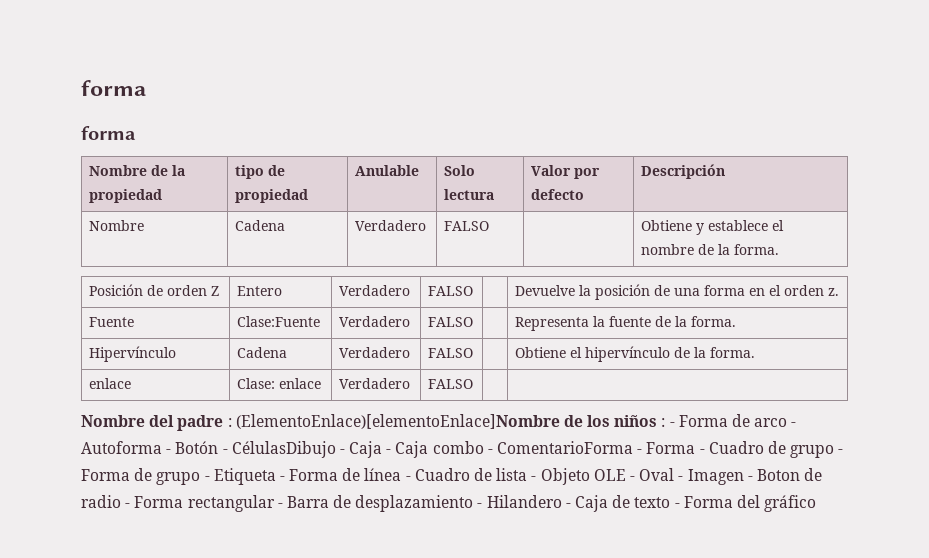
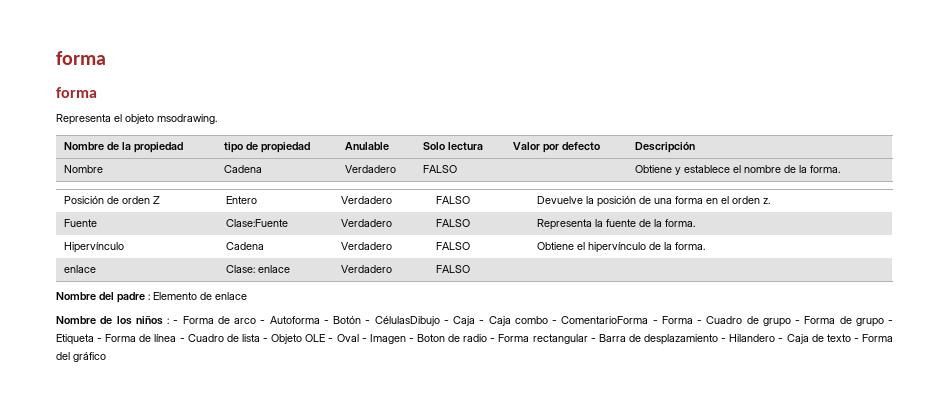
(136, 133) none -> [56,114,217,125] // Representa el objeto msodrawing.
[235,414,560,429] (ElementoEnlace)[elementoEnlace]Nombre -> [153,292,247,300] [56,316,96,324] Elemento de enlace // Nombre

